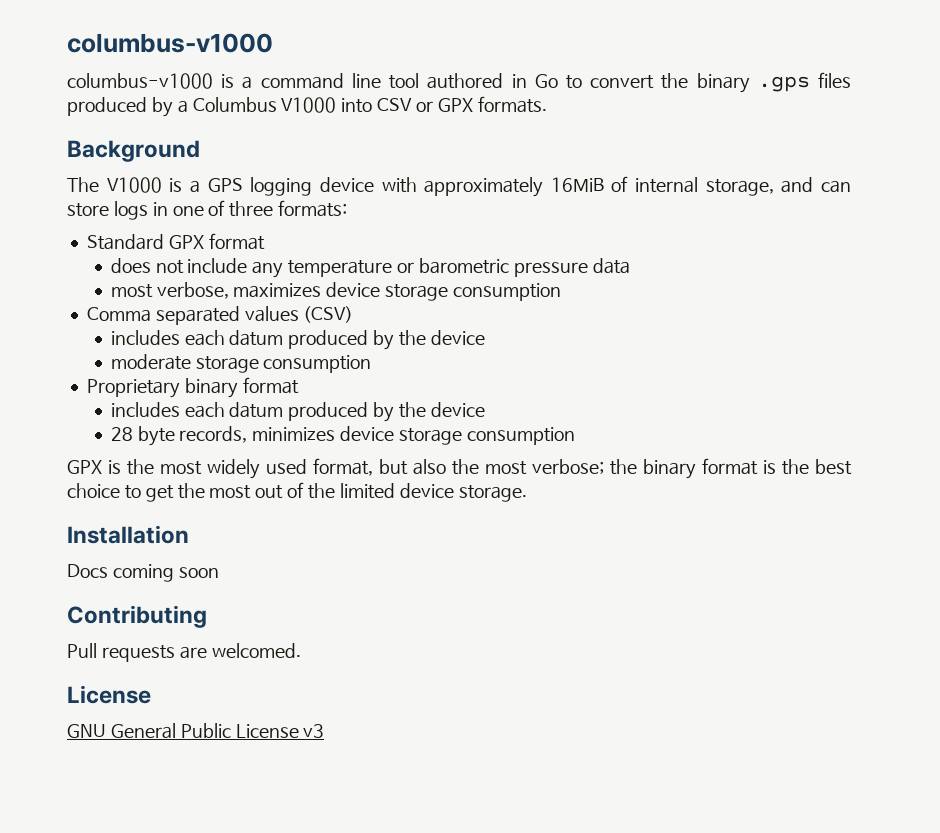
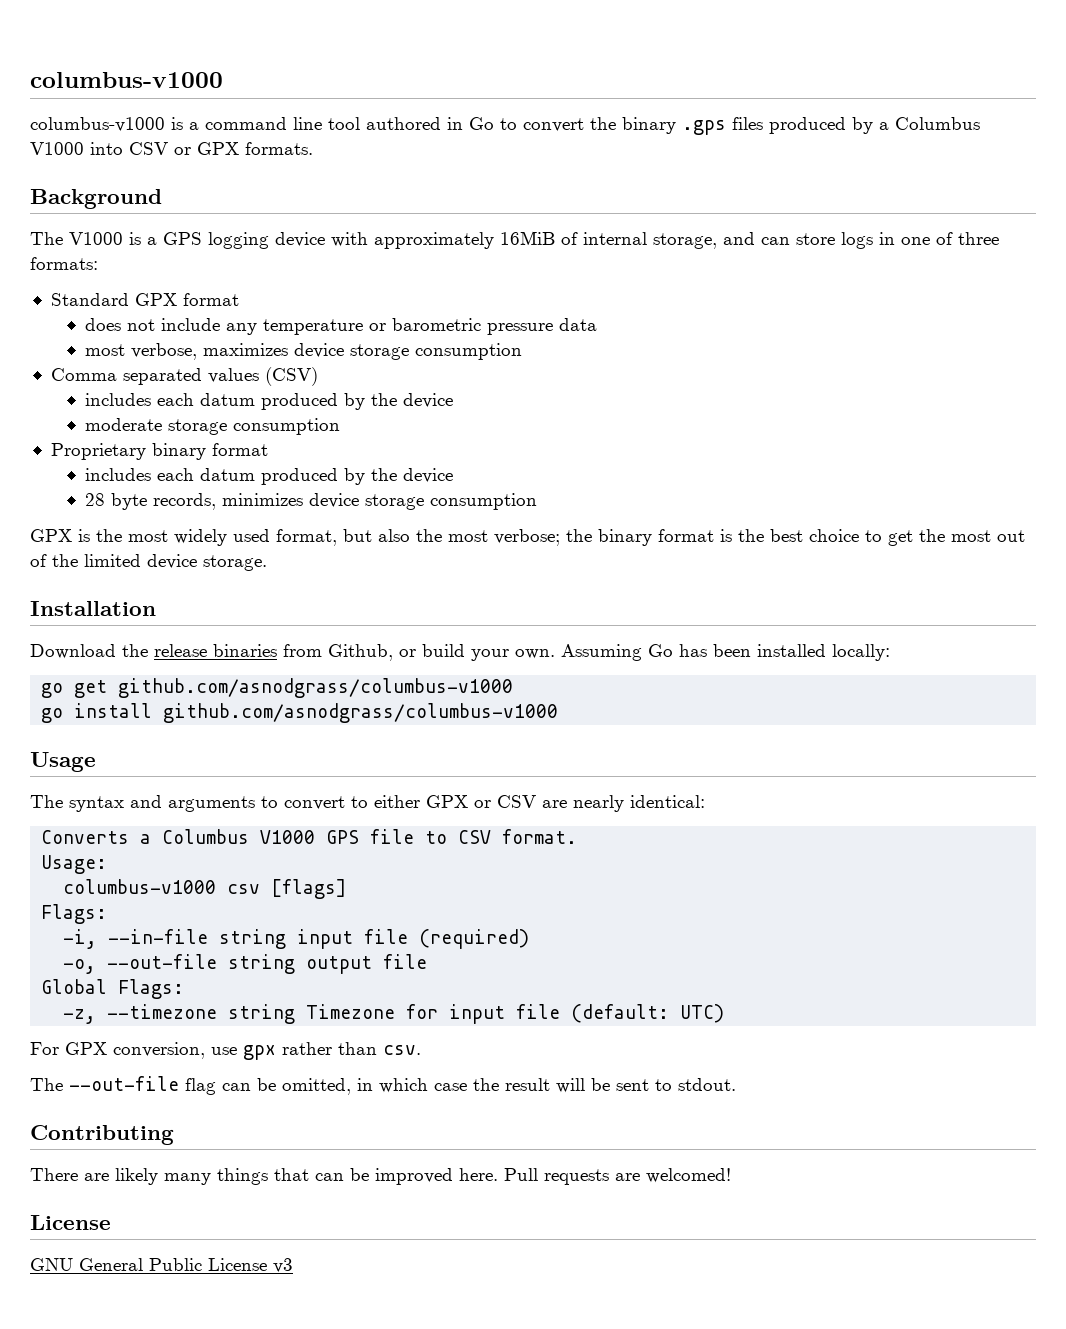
[67,564,219,582] [67,605,207,628] Docs coming soon // Contributing // -> [30,644,890,661] [41,678,514,698] [41,703,559,723] [30,752,96,772] [30,795,705,812] [41,829,578,844] [41,855,108,874] [63,879,347,899] [41,904,108,924] [63,929,530,949] [63,954,428,974] [41,979,185,999] [63,1004,725,1024] [30,1042,421,1060] [30,1076,736,1095] [30,1125,174,1145] [30,1168,498,1185] Download the release binaries from Github, or build your own. Assuming Go has been installed locally: // go get github.com/asnodgrass/columbus-v1000 // go install github.com/asnodgrass/columbus-v1000 // Usage // The syntax and arguments to convert to either GPX or CSV are nearly identical: // Converts a Columbus V1000 GPS file to CSV format. // Usage: // columbus-v1000 csv [flags] // Flags: // -i, --in-file string input file (required) // -o, --out-file string output file // Global Flags: // -z, --timezone string Timezone for input file (default: UTC) // For GPX conversion, use gpx rather than csv. // The --out-file flag can be omitted, in which case the result will be sent to stdout. // Contributing // There are likely many things that can be improved here.
[211,643,301,658] welcomed. -> [646,1168,731,1183] welcomed!

